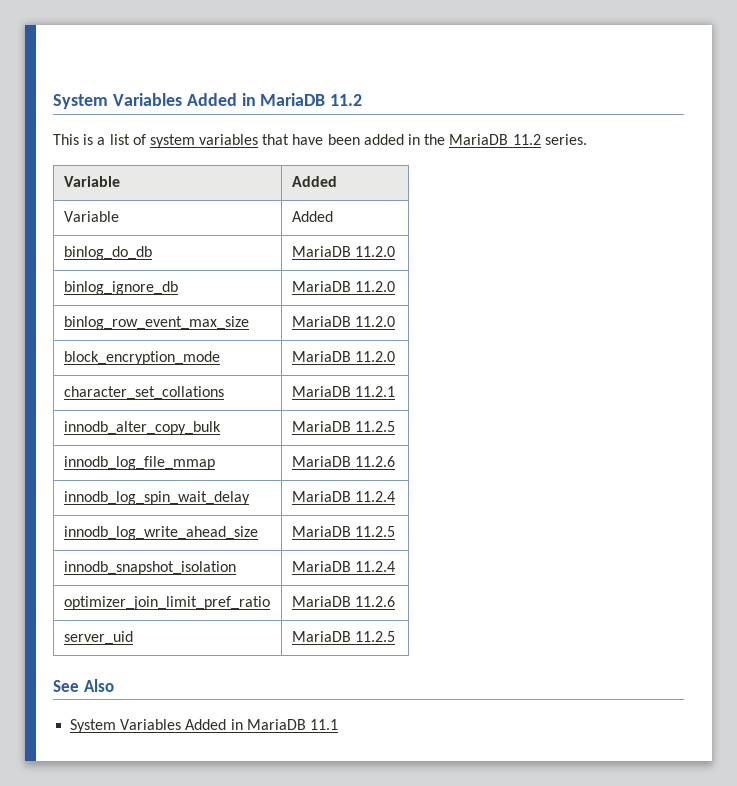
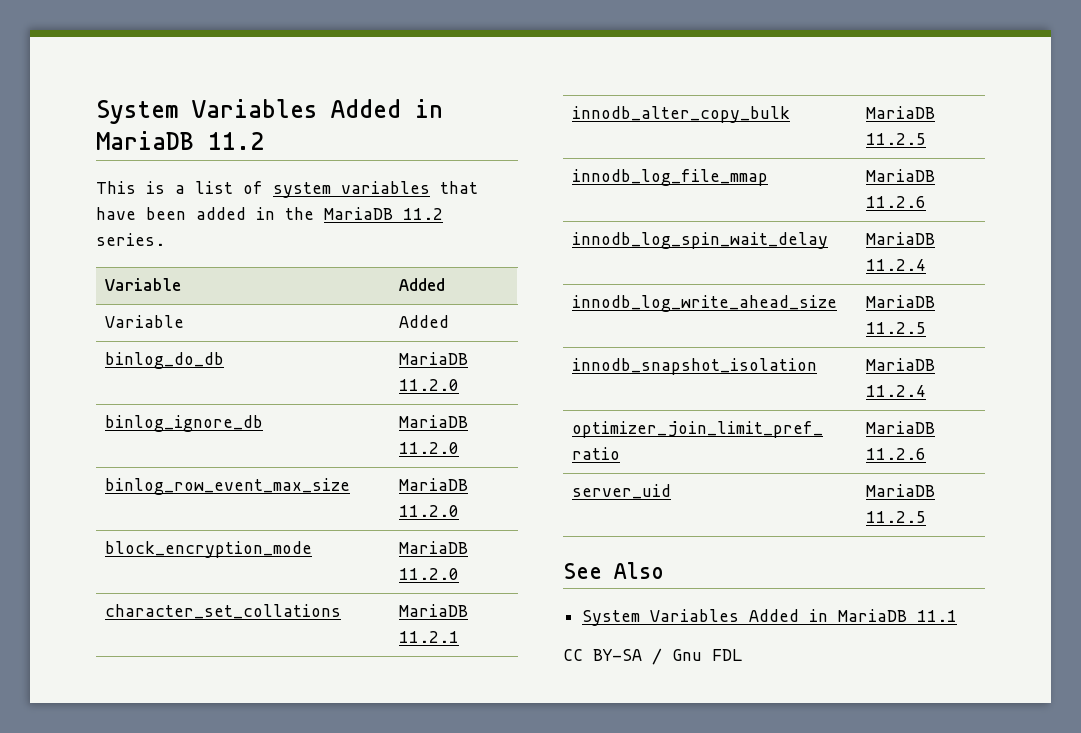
(338, 724) none -> [563,648,742,665] // CC BY-SA / Gnu FDL

